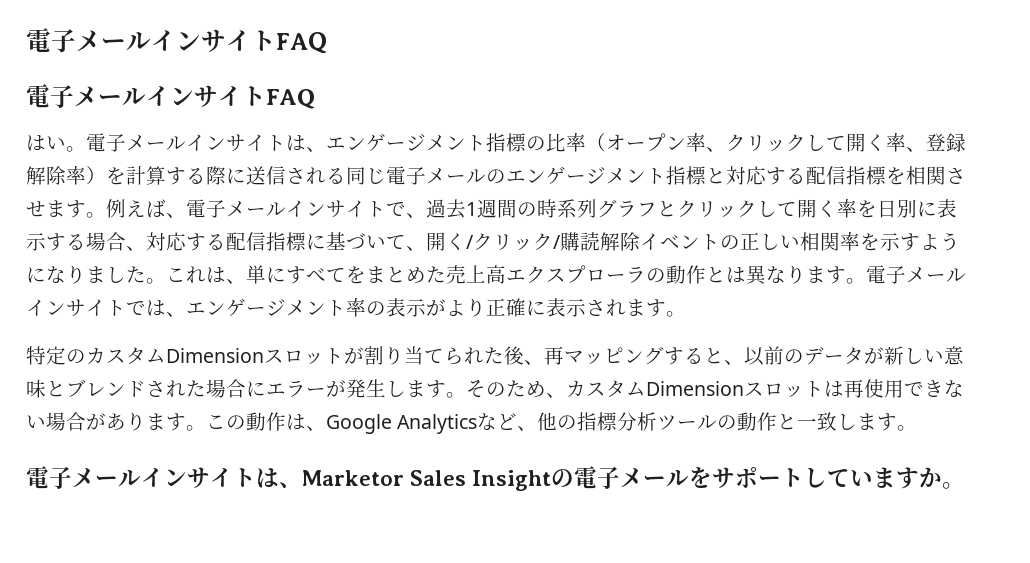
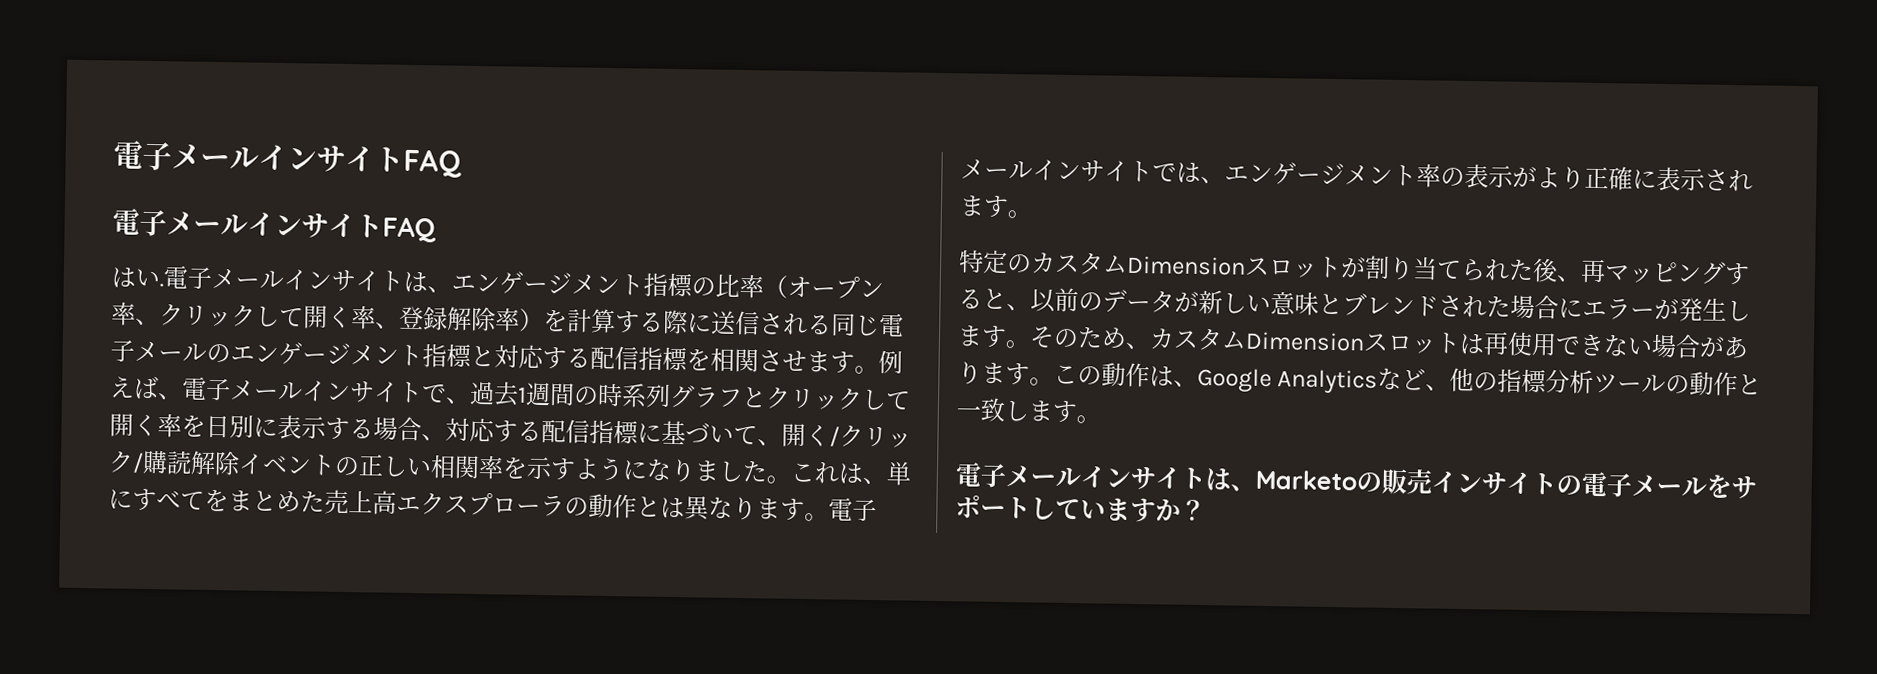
[66,146,86,152] 。 -> [159,283,164,288] .
[302,470,552,491] Marketor Sales Insight -> [1255,468,1558,496] Marketoの販売インサイト
[942,482,966,489] 。 -> [1180,499,1206,522] ？

